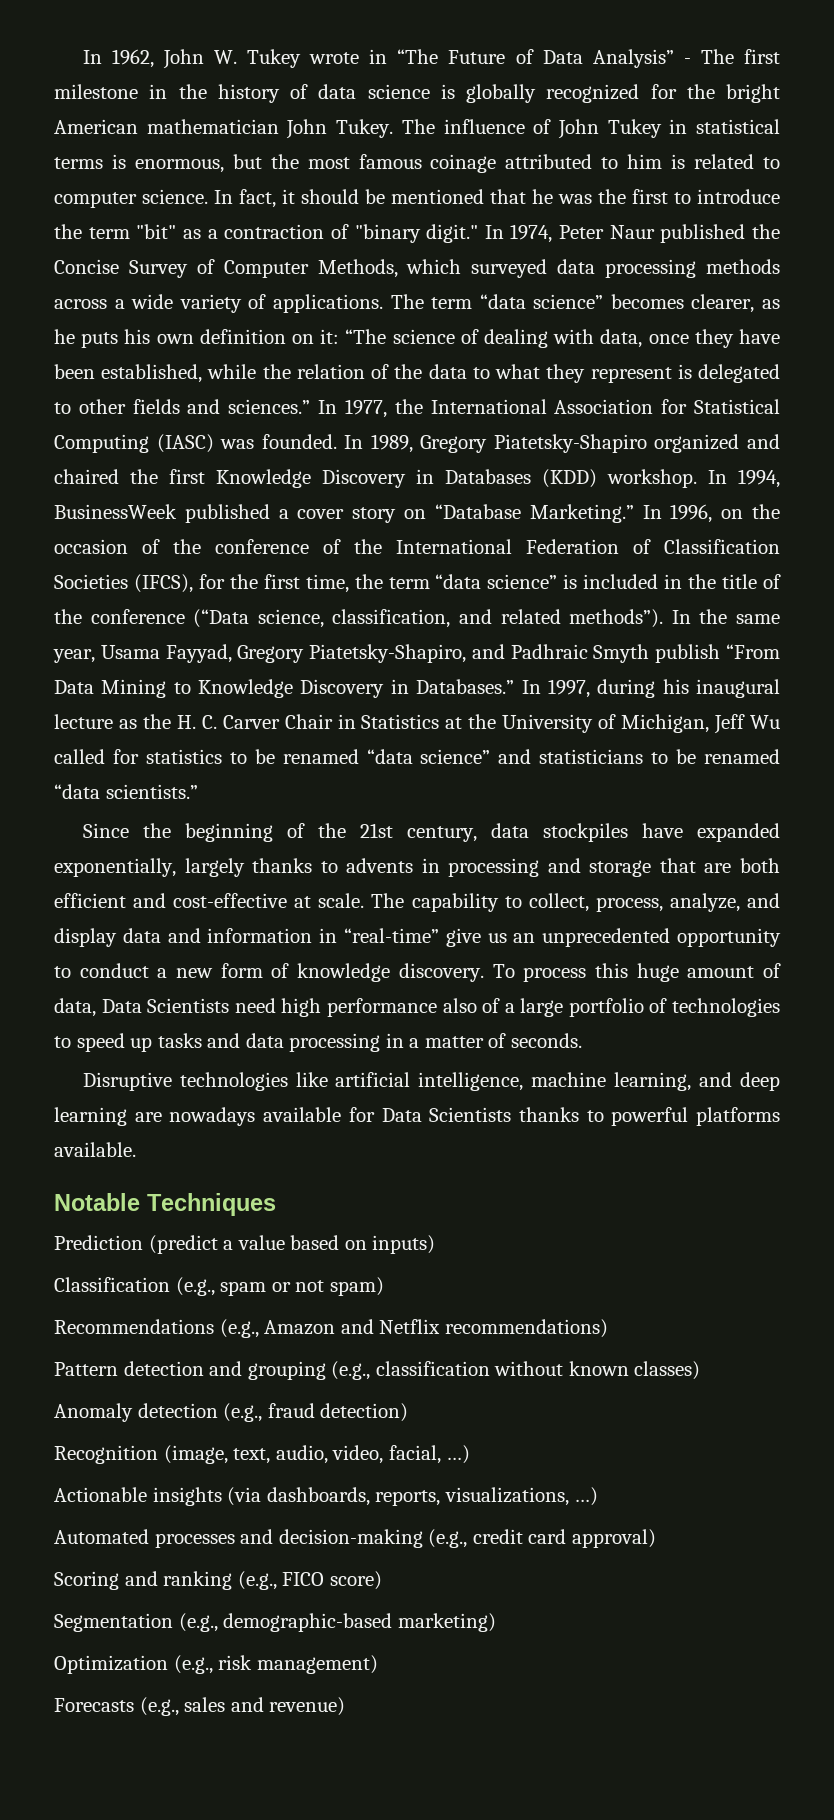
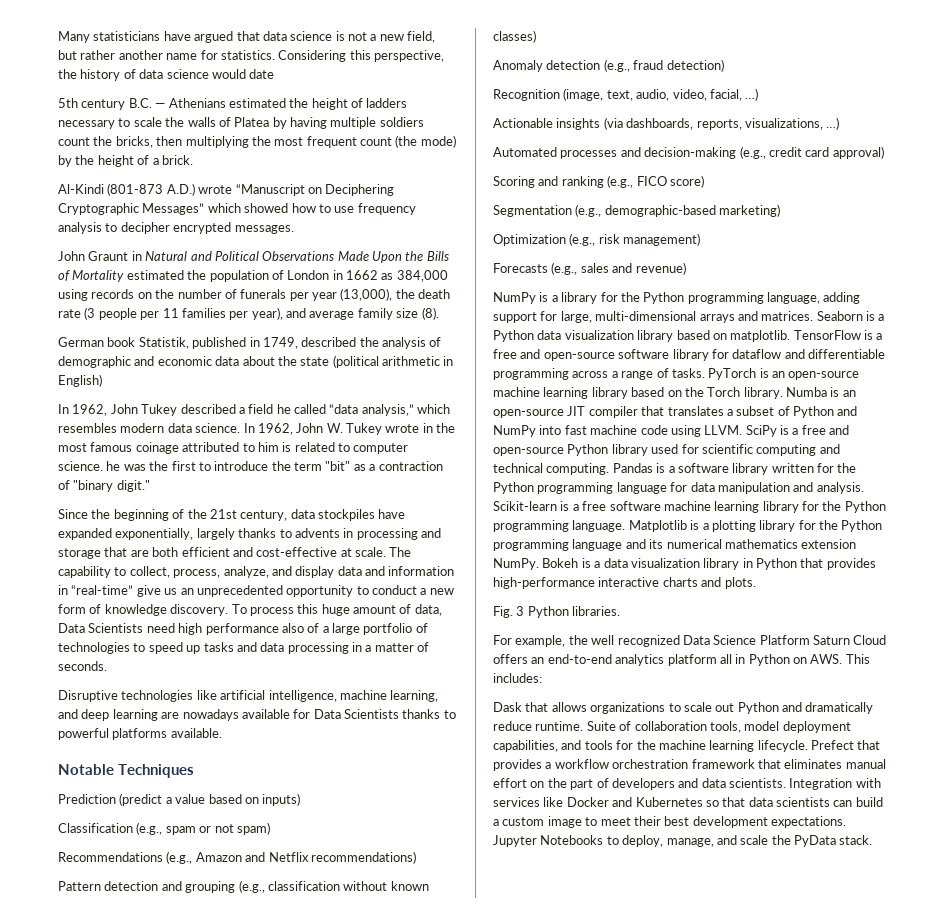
(82, 57) none -> [58,31,436,43] [58,50,444,62] [58,69,275,81] [58,98,408,110] [58,117,424,129] [58,135,456,148] [58,155,193,167] [58,183,395,196] [58,203,416,215] [58,222,294,234] [58,251,449,263] [58,270,448,282] [58,288,451,301] [58,307,439,320] [58,337,442,349] [58,355,454,368] [58,374,102,387] [58,404,451,416] [58,423,241,433] Many statisticians have argued that data science is not a new field, but rather another name for statistics. Considering this perspective, the history of data science would date // 5th century B.C. — Athenians estimated the height of ladders necessary to scale the walls of Platea by having multiple soldiers count the bricks, then multiplying the most frequent count (the mode) by the height of a brick. // Al-Kindi (801-873 A.D.) wrote “Manuscript on Deciphering Cryptographic Messages” which showed how to use frequency analysis to decipher encrypted messages. // John Graunt in Natural and Political Observations Made Upon the Bills of Mortality estimated the population of London in 1662 as 384,000 using records on the number of funerals per year (13,000), the death rate (3 people per 11 families per year), and average family size (8). // German book Statistik, published in 1749, described the analysis of demographic and economic data about the state (political arithmetic in English) // In 1962, John Tukey described a field he called “data analysis,” which resembles modern data science.
[397,49,780,68] [54,84,780,103] [54,119,780,139] [54,154,262,173] “The Future of Data Analysis” - The first milestone in the history of data science is globally recognized for the bright American mathematician John Tukey. The influence of John Tukey in statistical terms is enormous, but -> (433, 428) none
[214,189,526,208] In fact, it should be mentioned that -> (103, 466) none
[484,224,780,243] [54,259,781,278] [54,294,781,313] [54,329,781,348] [54,364,781,383] [54,399,780,418] [54,434,780,453] [54,469,780,488] [54,504,781,523] [54,539,780,554] [54,574,781,593] [54,609,781,628] [53,644,781,663] [54,679,781,698] [54,714,780,734] [54,749,780,764] [54,784,198,799] In 1974, Peter Naur published the Concise Survey of Computer Methods, which surveyed data processing methods across a wide variety of applications. The term “data science” becomes clearer, as he puts his own definition on it: “The science of dealing with data, once they have been established, while the relation of the data to what they represent is delegated to other fields and sciences.” In 1977, the International Association for Statistical Computing (IASC) was founded. In 1989, Gregory Piatetsky-Shapiro organized and chaired the first Knowledge Discovery in Databases (KDD) workshop. In 1994, BusinessWeek published a cover story on “Database Marketing.” In 1996, on the occasion of the conference of the International Federation of Classification Societies (IFCS), for the first time, the term “data science” is included in the title of the conference (“Data science, classification, and related methods”). In the same year, Usama Fayyad, Gregory Piatetsky-Shapiro, and Padhraic Smyth publish “From Data Mining to Knowledge Discovery in Databases.” In 1997, during his inaugural lecture as the H. C. Carver Chair in Statistics at the University of Michigan, Jeff Wu called for statistics to be renamed “data science” and statisticians to be renamed “data scientists.” -> (150, 486) none
(346, 1706) none -> [493,292,861,304] [493,311,885,323] [493,330,883,342] [493,349,885,361] [493,368,860,380] [493,387,856,399] [493,406,858,418] [493,425,850,437] [493,444,840,456] [493,463,857,475] [493,482,864,494] [493,501,886,513] [493,520,883,532] [493,539,857,551] [493,558,876,570] [493,577,756,589] [493,606,621,618] [493,635,887,647] [493,654,870,666] [493,673,542,683] [493,702,874,714] [493,721,851,733] [493,740,881,752] [493,759,886,771] [493,778,881,790] [493,797,883,807] [493,816,846,828] [493,835,873,847] // NumPy is a library for the Python programming language, adding support for large, multi-dimensional arrays and matrices. Seaborn is a Python data visualization library based on matplotlib. TensorFlow is a free and open-source software library for dataflow and differentiable programming across a range of tasks. PyTorch is an open-source machine learning library based on the Torch library. Numba is an open-source JIT compiler that translates a subset of Python and NumPy into fast machine code using LLVM. SciPy is a free and open-source Python library used for scientific computing and technical computing. Pandas is a software library written for the Python programming language for data manipulation and analysis. Scikit-learn is a free software machine learning library for the Python programming language. Matplotlib is a plotting library for the Python programming language and its numerical mathematics extension NumPy. Bokeh is a data visualization library in Python that provides high-performance interactive charts and plots. // Fig. 3 Python libraries. // For example, the well recognized Data Science Platform Saturn Cloud offers an end-to-end analytics platform all in Python on AWS. This includes: // Dask that allows organizations to scale out Python and dramatically reduce runtime. Suite of collaboration tools, model deployment capabilities, and tools for the machine learning lifecycle. Prefect that provides a workflow orchestration framework that eliminates manual effort on the part of developers and data scientists. Integration with services like Docker and Kubernetes so that data scientists can build a custom image to meet their best development expectations. Jupyter Notebooks to deploy, manage, and scale the PyData stack.

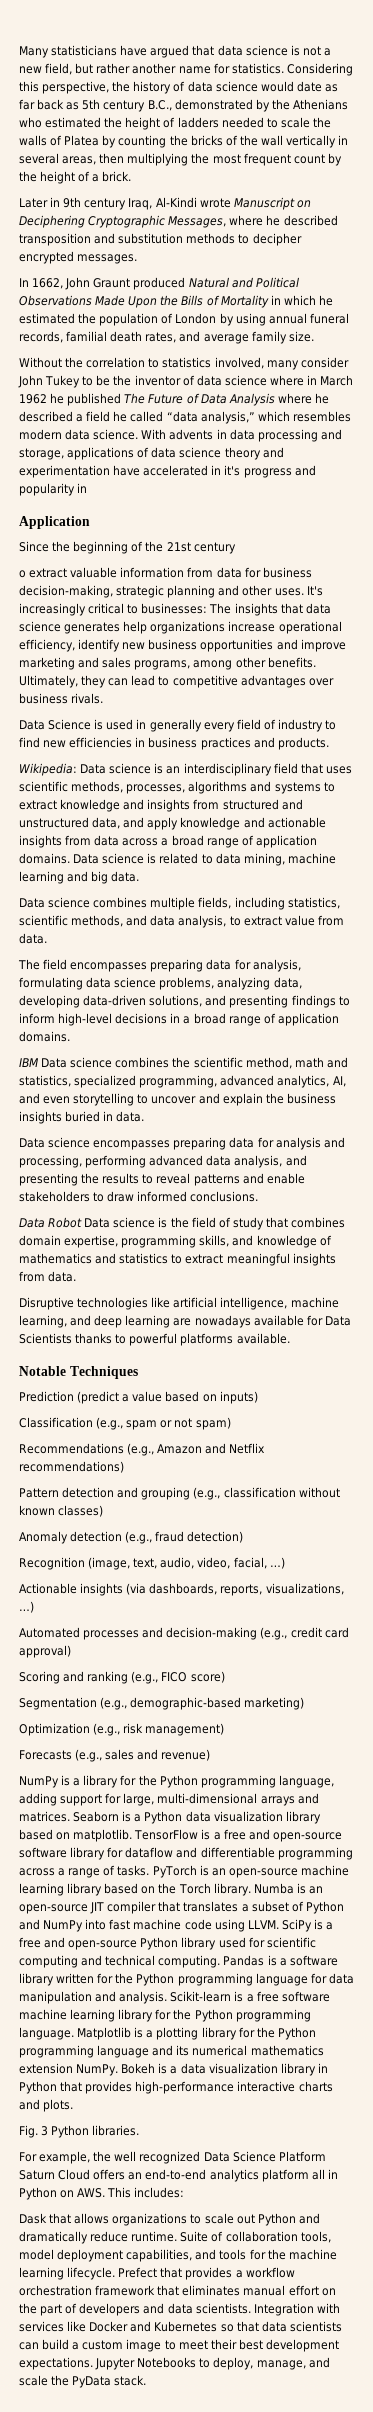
[58,98,226,110] // 5th century B.C. — Athenians -> [324,84,338,92] [19,99,348,112] [19,117,42,128] as far back as 5th century B.C., demonstrated by the Athenians who
[58,120,115,129] necessary -> [221,117,264,128] needed
[290,117,424,129] [58,136,153,148] having multiple soldiers count the bricks, -> [118,135,349,148] [19,153,97,165] counting the bricks of the wall vertically in several areas,
[395,135,456,148] (the mode) -> (325, 159) none
[58,183,395,196] [58,203,416,215] [58,222,102,234] Al-Kindi (801-873 A.D.) wrote “Manuscript on Deciphering Cryptographic Messages” which showed how to use frequency analysis -> [19,197,311,210] [19,215,338,228] [19,233,236,246] Later in 9th century Iraq, Al-Kindi wrote Manuscript on Deciphering Cryptographic Messages, where he described transposition and substitution methods
(294, 229) none -> [19,278,64,289] In 1662,
[131,251,142,261] in -> [133,277,186,290] produced
(125, 276) none -> [270,295,333,306] in which he
[332,270,448,282] [58,288,451,301] [58,307,439,320] [58,337,442,349] [58,355,454,368] [58,374,102,387] [58,404,178,416] in 1662 as 384,000 using records on the number of funerals per year (13,000), the death rate (3 people per 11 families per year), and average family size (8). // German book Statistik, published in 1749, described the analysis of demographic and economic data about the state (political arithmetic in English) // In 1962, John Tukey -> [219,313,349,326] [19,331,314,344] [19,357,349,370] [18,375,354,388] [19,393,329,406] by using annual funeral records, familial death rates, and average family size. // Without the correlation to statistics involved, many consider John Tukey to be the inventor of data science where in March 1962 he published The Future of Data Analysis where he
[243,423,456,435] [58,442,409,454] [58,461,443,471] [58,480,150,492] In 1962, John W. Tukey wrote in the most famous coinage attributed to him is related to computer science. he was the first to introduce the term "bit" as a contraction of "binary digit." -> [141,429,342,442] [19,447,284,460] [19,465,316,478] [19,483,88,496] [19,516,90,529] With advents in data processing and storage, applications of data science theory and experimentation have accelerated in it's progress and popularity in // Application
[240,509,406,521] [58,528,441,540] [58,547,412,559] [58,566,455,578] [58,585,454,597] [58,604,442,616] [58,623,428,635] [58,642,430,654] [58,661,107,671] century, data stockpiles have expanded exponentially, largely thanks to advents in processing and storage that are both efficient and cost-effective at scale. The capability to collect, process, analyze, and display data and information in “real-time” give us an unprecedented opportunity to conduct a new form of knowledge discovery. To process this huge amount of data, Data Scientists need high performance also of a large portfolio of technologies to speed up tasks and data processing in a matter of seconds. -> [193,542,236,554] [19,567,312,578] [19,585,323,598] [19,603,331,616] [19,621,342,634] [19,639,346,652] [19,657,316,670] [19,675,334,688] [19,693,104,704] [19,719,337,732] [19,737,329,750] [19,763,352,776] [19,781,335,794] [19,799,303,812] [19,817,326,830] [19,835,317,848] [19,853,336,866] [19,871,140,884] [19,897,340,910] [19,915,344,928] [19,933,47,944] [18,959,301,972] [19,977,302,990] [19,995,350,1008] [19,1013,339,1026] [19,1031,70,1042] [19,1057,348,1069] [19,1075,346,1088] [19,1093,336,1106] [19,1111,145,1124] [19,1137,345,1150] [19,1155,307,1168] [19,1173,305,1186] [19,1191,259,1202] [19,1217,346,1230] [19,1235,332,1248] [19,1253,336,1266] [19,1271,77,1282] century // o extract valuable information from data for business decision-making, strategic planning and other uses. It's increasingly critical to businesses: The insights that data science generates help organizations increase operational efficiency, identify new business opportunities and improve marketing and sales programs, among other benefits. Ultimately, they can lead to competitive advantages over business rivals. // Data Science is used in generally every field of industry to find new efficiencies in business practices and products. // Wikipedia: Data science is an interdisciplinary field that uses scientific methods, processes, algorithms and systems to extract knowledge and insights from structured and unstructured data, and apply knowledge and actionable insights from data across a broad range of application domains. Data science is related to data mining, machine learning and big data. // Data science combines multiple fields, including statistics, scientific methods, and data analysis, to extract value from data. // The field encompasses preparing data for analysis, formulating data science problems, analyzing data, developing data-driven solutions, and presenting findings to inform high-level decisions in a broad range of application domains. // IBM Data science combines the scientific method, math and statistics, specialized programming, advanced analytics, AI, and even storytelling to uncover and explain the business insights buried in data. // Data science encompasses preparing data for analysis and processing, performing advanced data analysis, and presenting the results to reveal patterns and enable stakeholders to draw informed conclusions. // Data Robot Data science is the field of study that combines domain expertise, programming skills, and knowledge of mathematics and statistics to extract meaningful insights from data.

